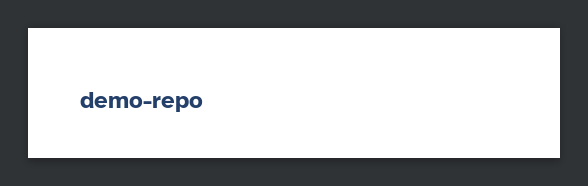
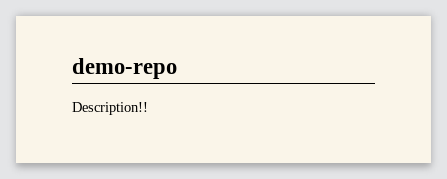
(203, 102) none -> [72,102,148,115] // Description!!

